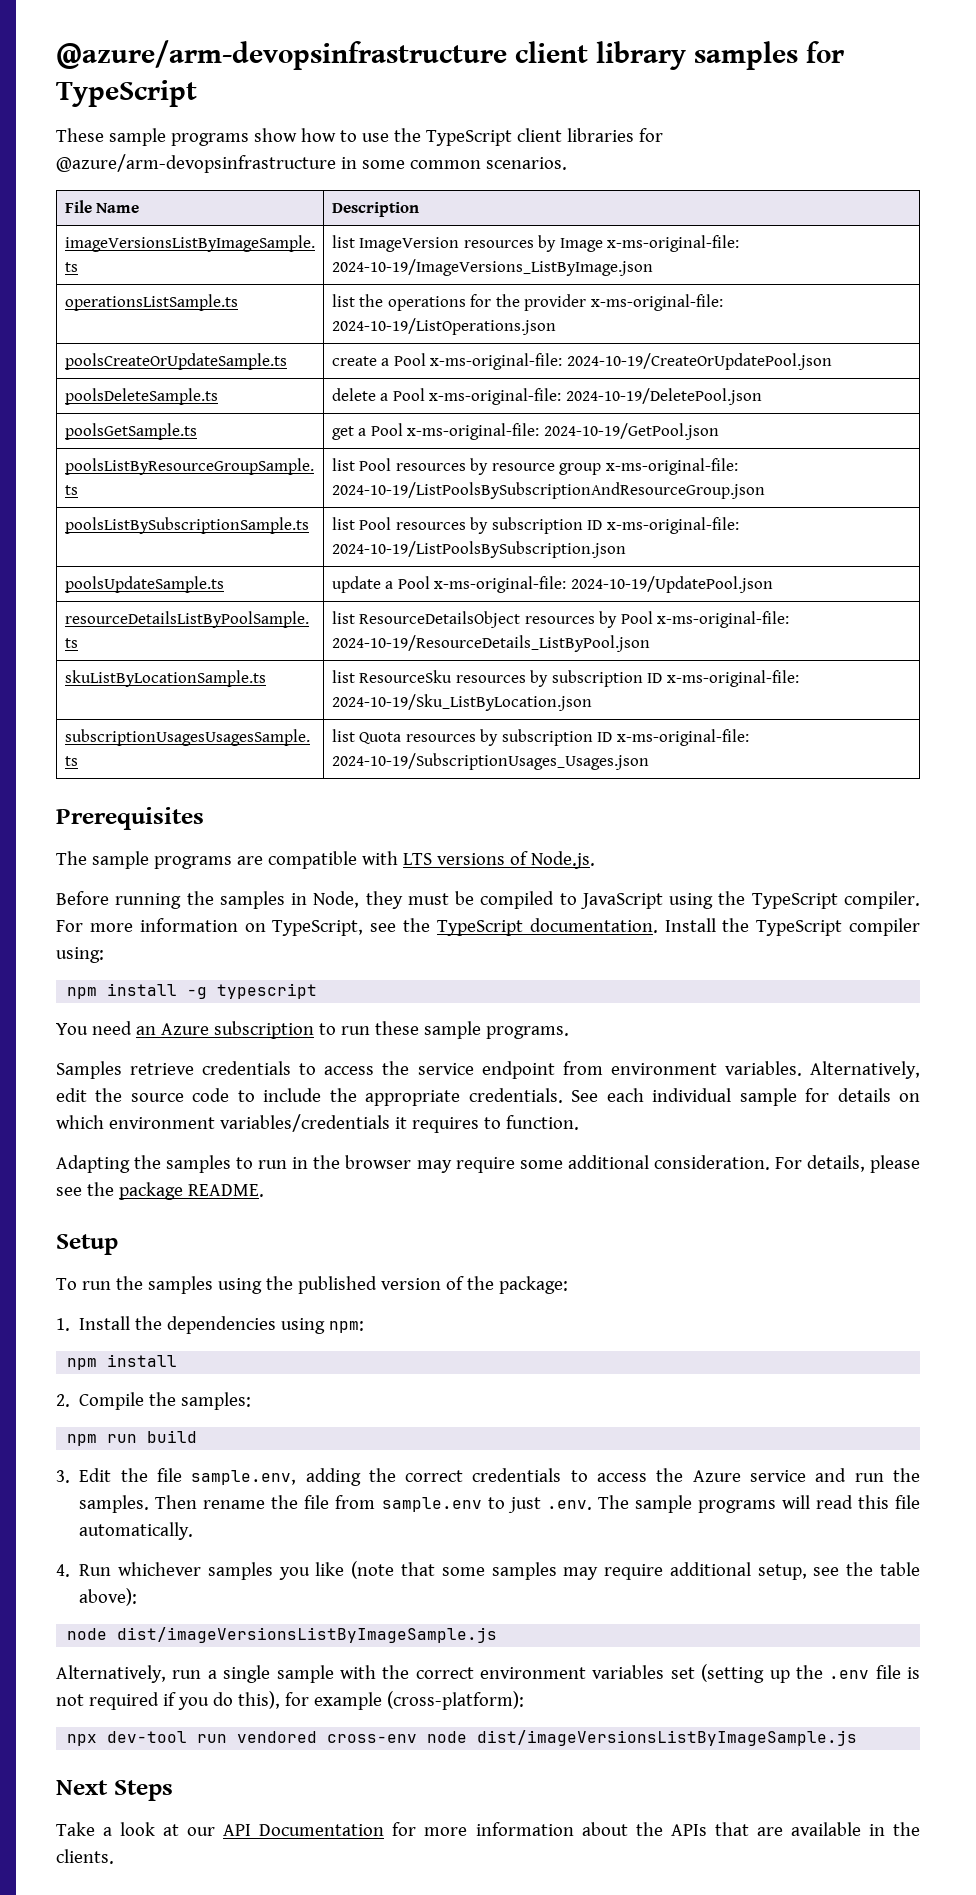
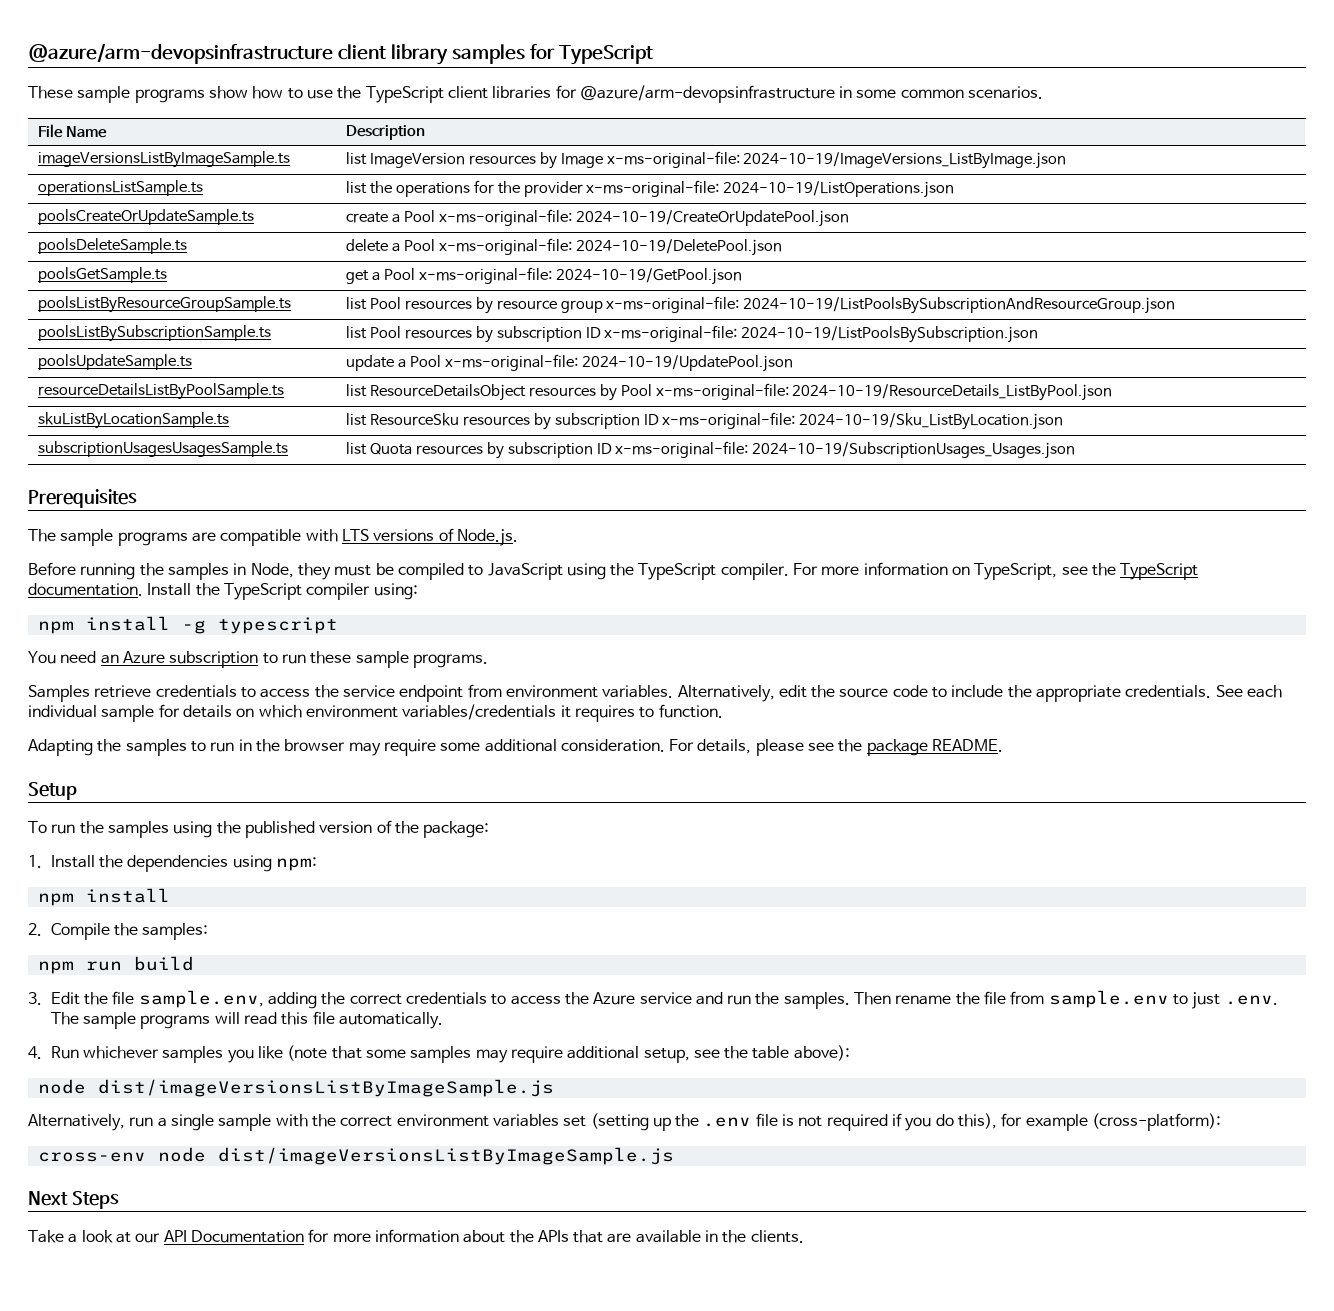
[67,1731,318,1746] npx dev-tool run vendored -> (1222, 1122) none

